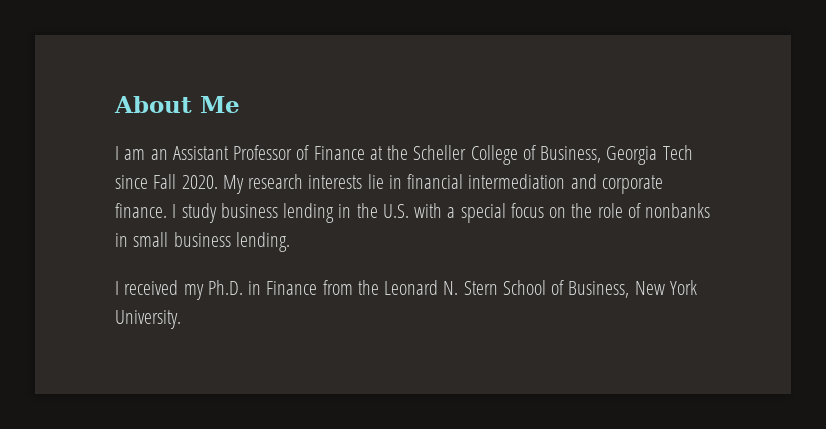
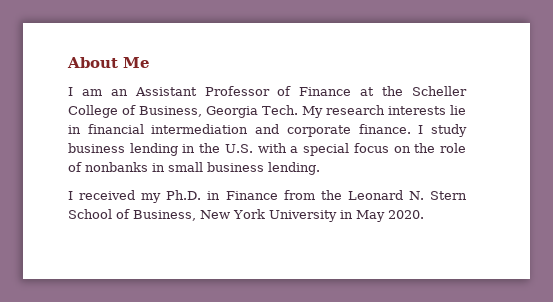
[662,145,693,160] [115,174,218,189] Tech since Fall 2020. -> [262,105,298,115] Tech.
[115,310,181,329] University. -> [268,210,424,222] University in May 2020.

